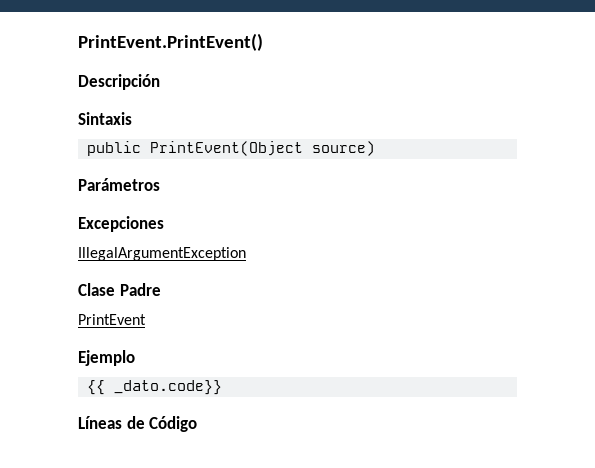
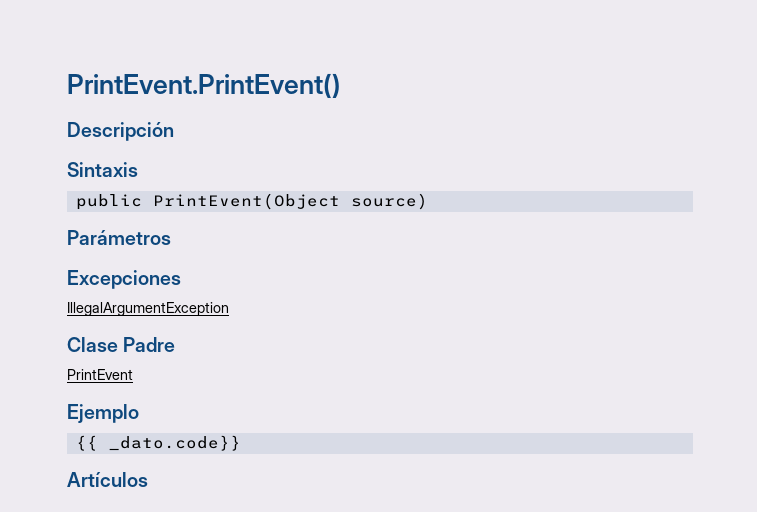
[78,416,198,432] Líneas de Código -> [67,472,148,487] Artículos

